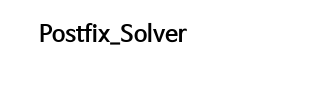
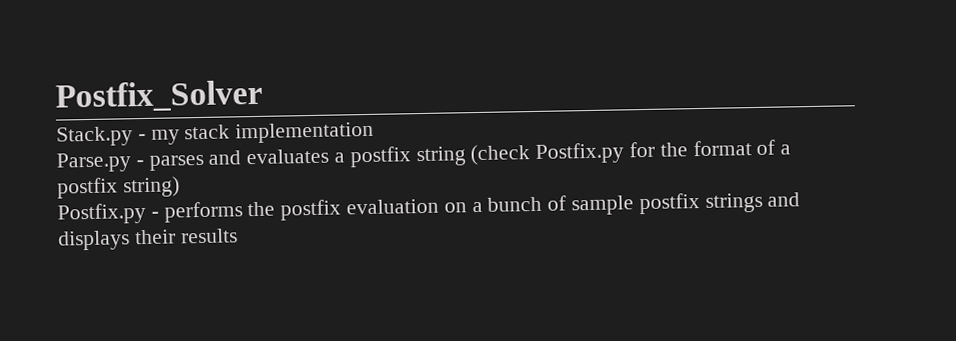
(187, 33) none -> [56,121,375,147] [56,139,792,173] [57,176,180,199] [57,192,801,225] [58,228,238,251] // Stack.py - my stack implementation // Parse.py - parses and evaluates a postfix string (check Postfix.py for the format of a postfix string) // Postfix.py - performs the postfix evaluation on a bunch of sample postfix strings and displays their results

